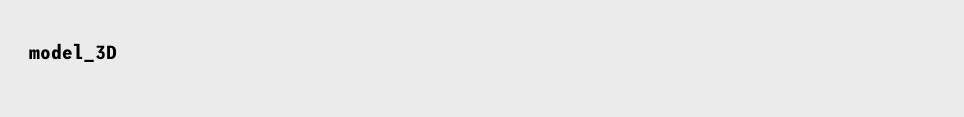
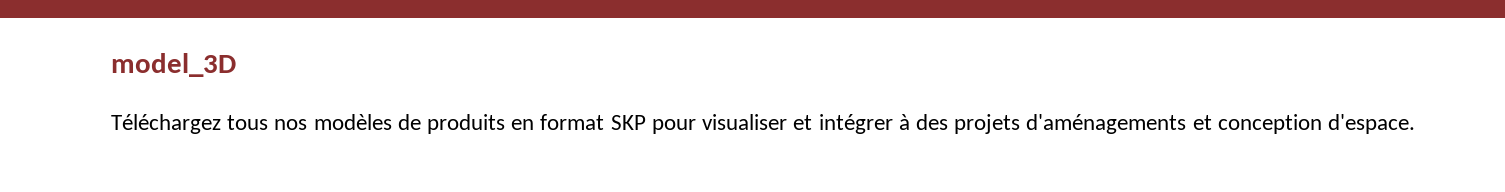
(117, 52) none -> [111,114,1415,134] // Téléchargez tous nos modèles de produits en format SKP pour visualiser et intégrer à des projets d'aménagements et conception d'espace.

